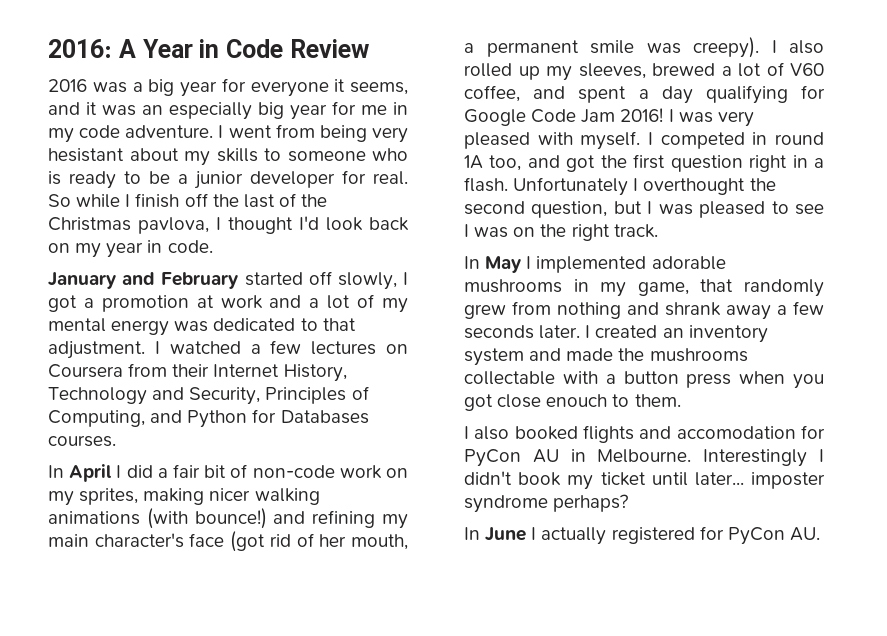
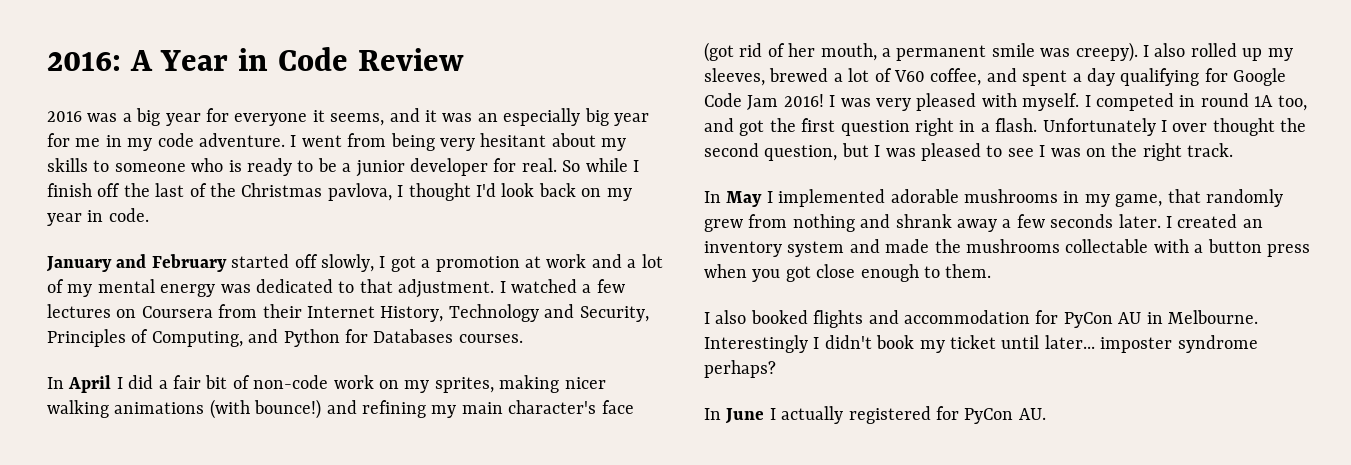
[48,148,124,162] hesistant -> [480,133,547,147] hesitant
[643,178,746,195] overthought -> [1172,118,1275,136] over thought
[546,394,608,407] enouch -> [860,264,919,282] enough
[676,426,796,439] accomodation -> [904,310,1030,324] accommodation

